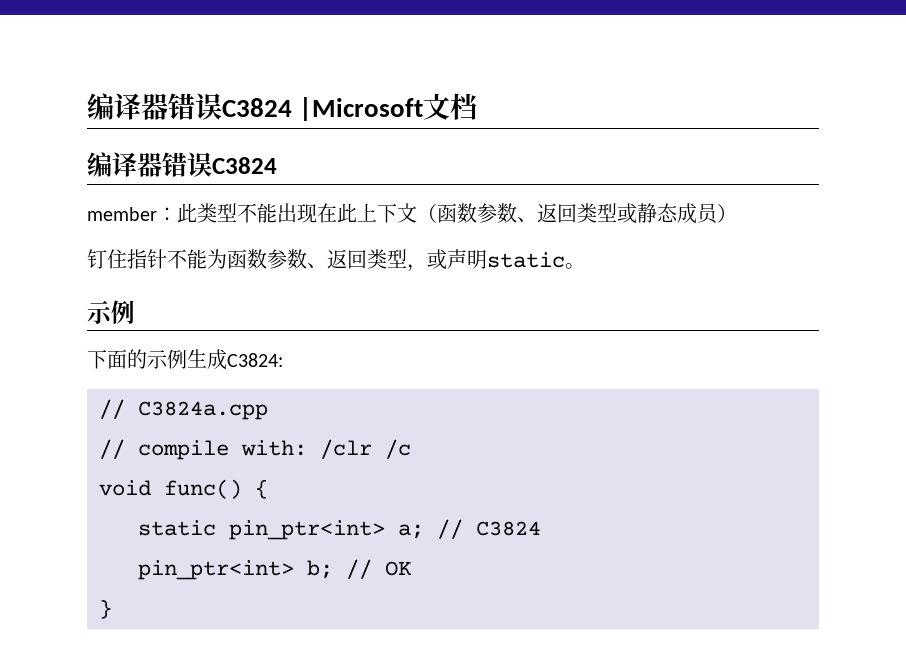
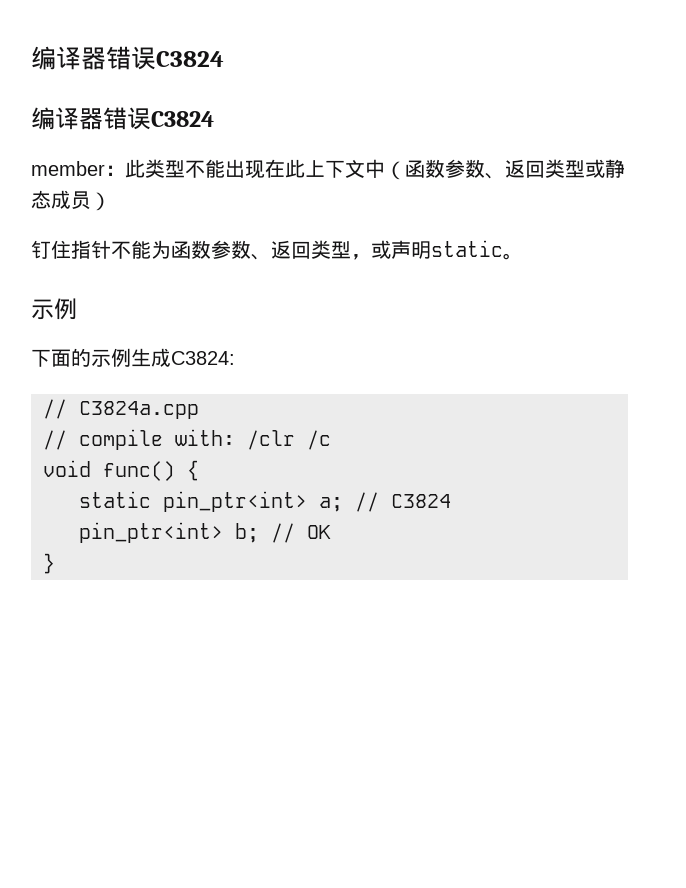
[87,93,478,121] 编译器错误C3824 |Microsoft文档 -> [31,46,224,70] 编译器错误C3824
(417, 213) none -> [365,159,385,178] 中

